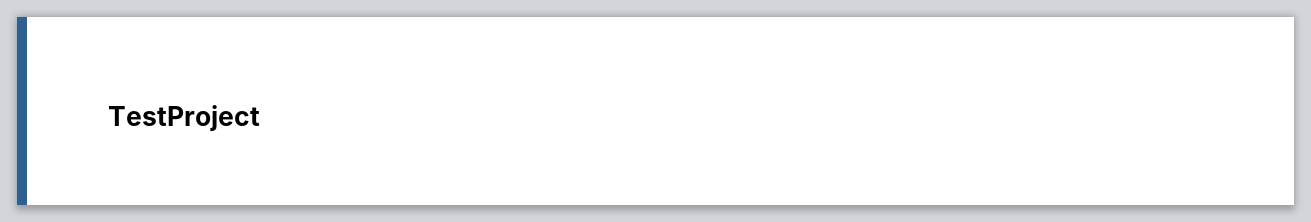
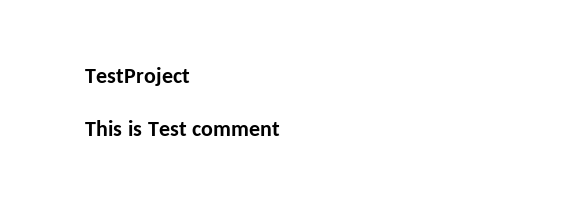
(260, 118) none -> [85,120,281,136] // This is Test comment

